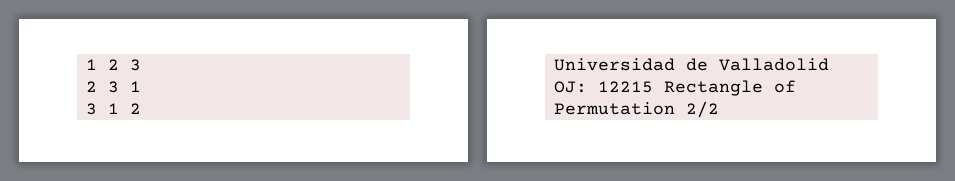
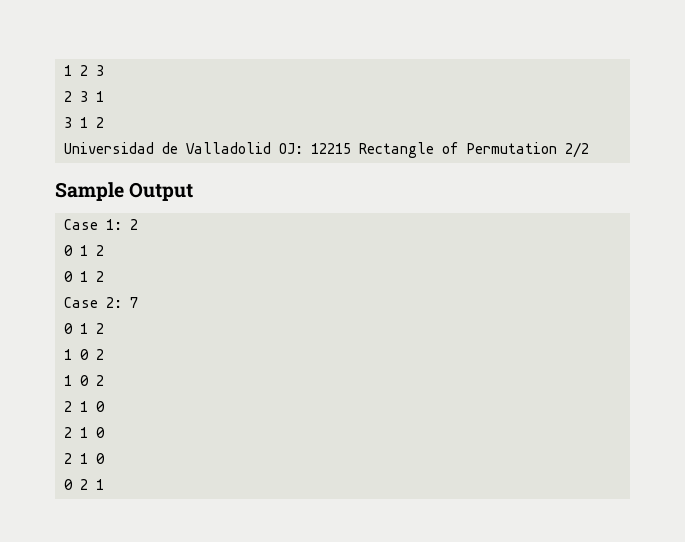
(719, 109) none -> [55,182,194,201] [63,219,138,230] [63,245,104,256] [63,271,104,282] [63,297,138,308] [63,323,104,334] [63,349,104,360] [63,375,104,386] [63,401,105,412] [63,427,105,438] [63,453,105,464] [63,479,104,490] // Sample Output // Case 1: 2 // 0 1 2 // 0 1 2 // Case 2: 7 // 0 1 2 // 1 0 2 // 1 0 2 // 2 1 0 // 2 1 0 // 2 1 0 // 0 2 1

